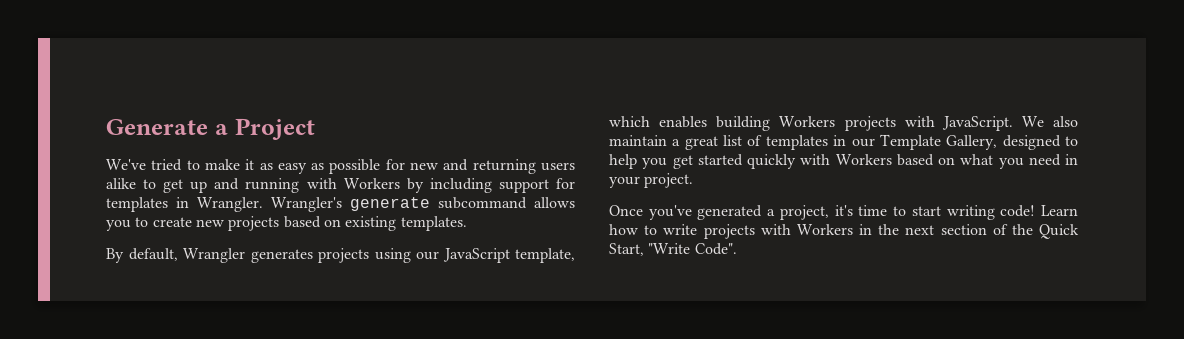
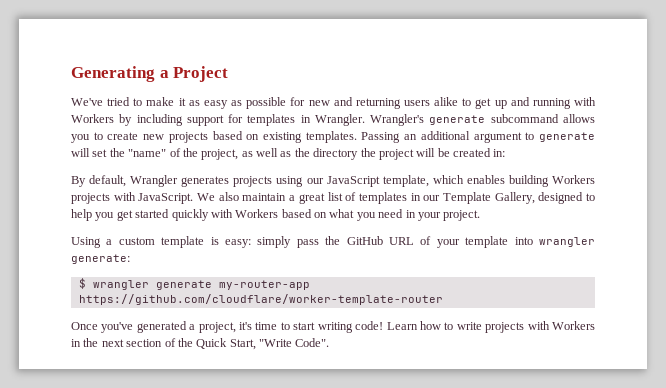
[106,119,208,135] Generate -> [71,66,155,82] Generating
(467, 223) none -> [361,131,595,143] [71,148,506,160] Passing an additional argument to generate will set the "name" of the project, as well as the directory the project will be created in:
(694, 180) none -> [71,236,595,248] [71,254,130,264] [78,278,310,290] [78,294,443,305] // Using a custom template is easy: simply pass the GitHub URL of your template into wrangler generate: // $ wrangler generate my-router-app https://github.com/cloudflare/worker-template-router

